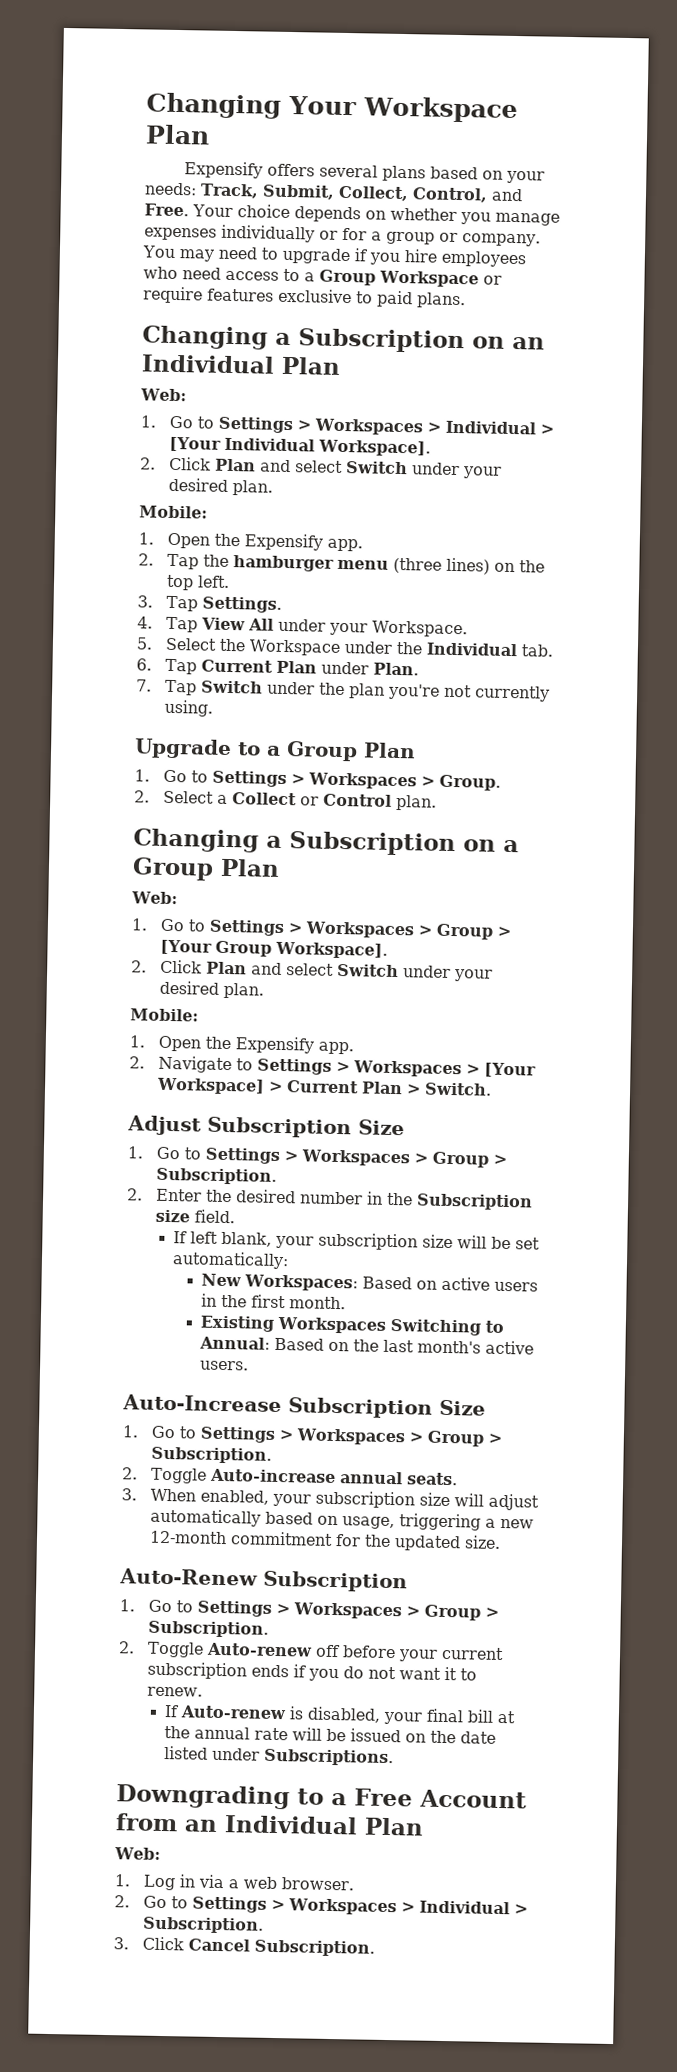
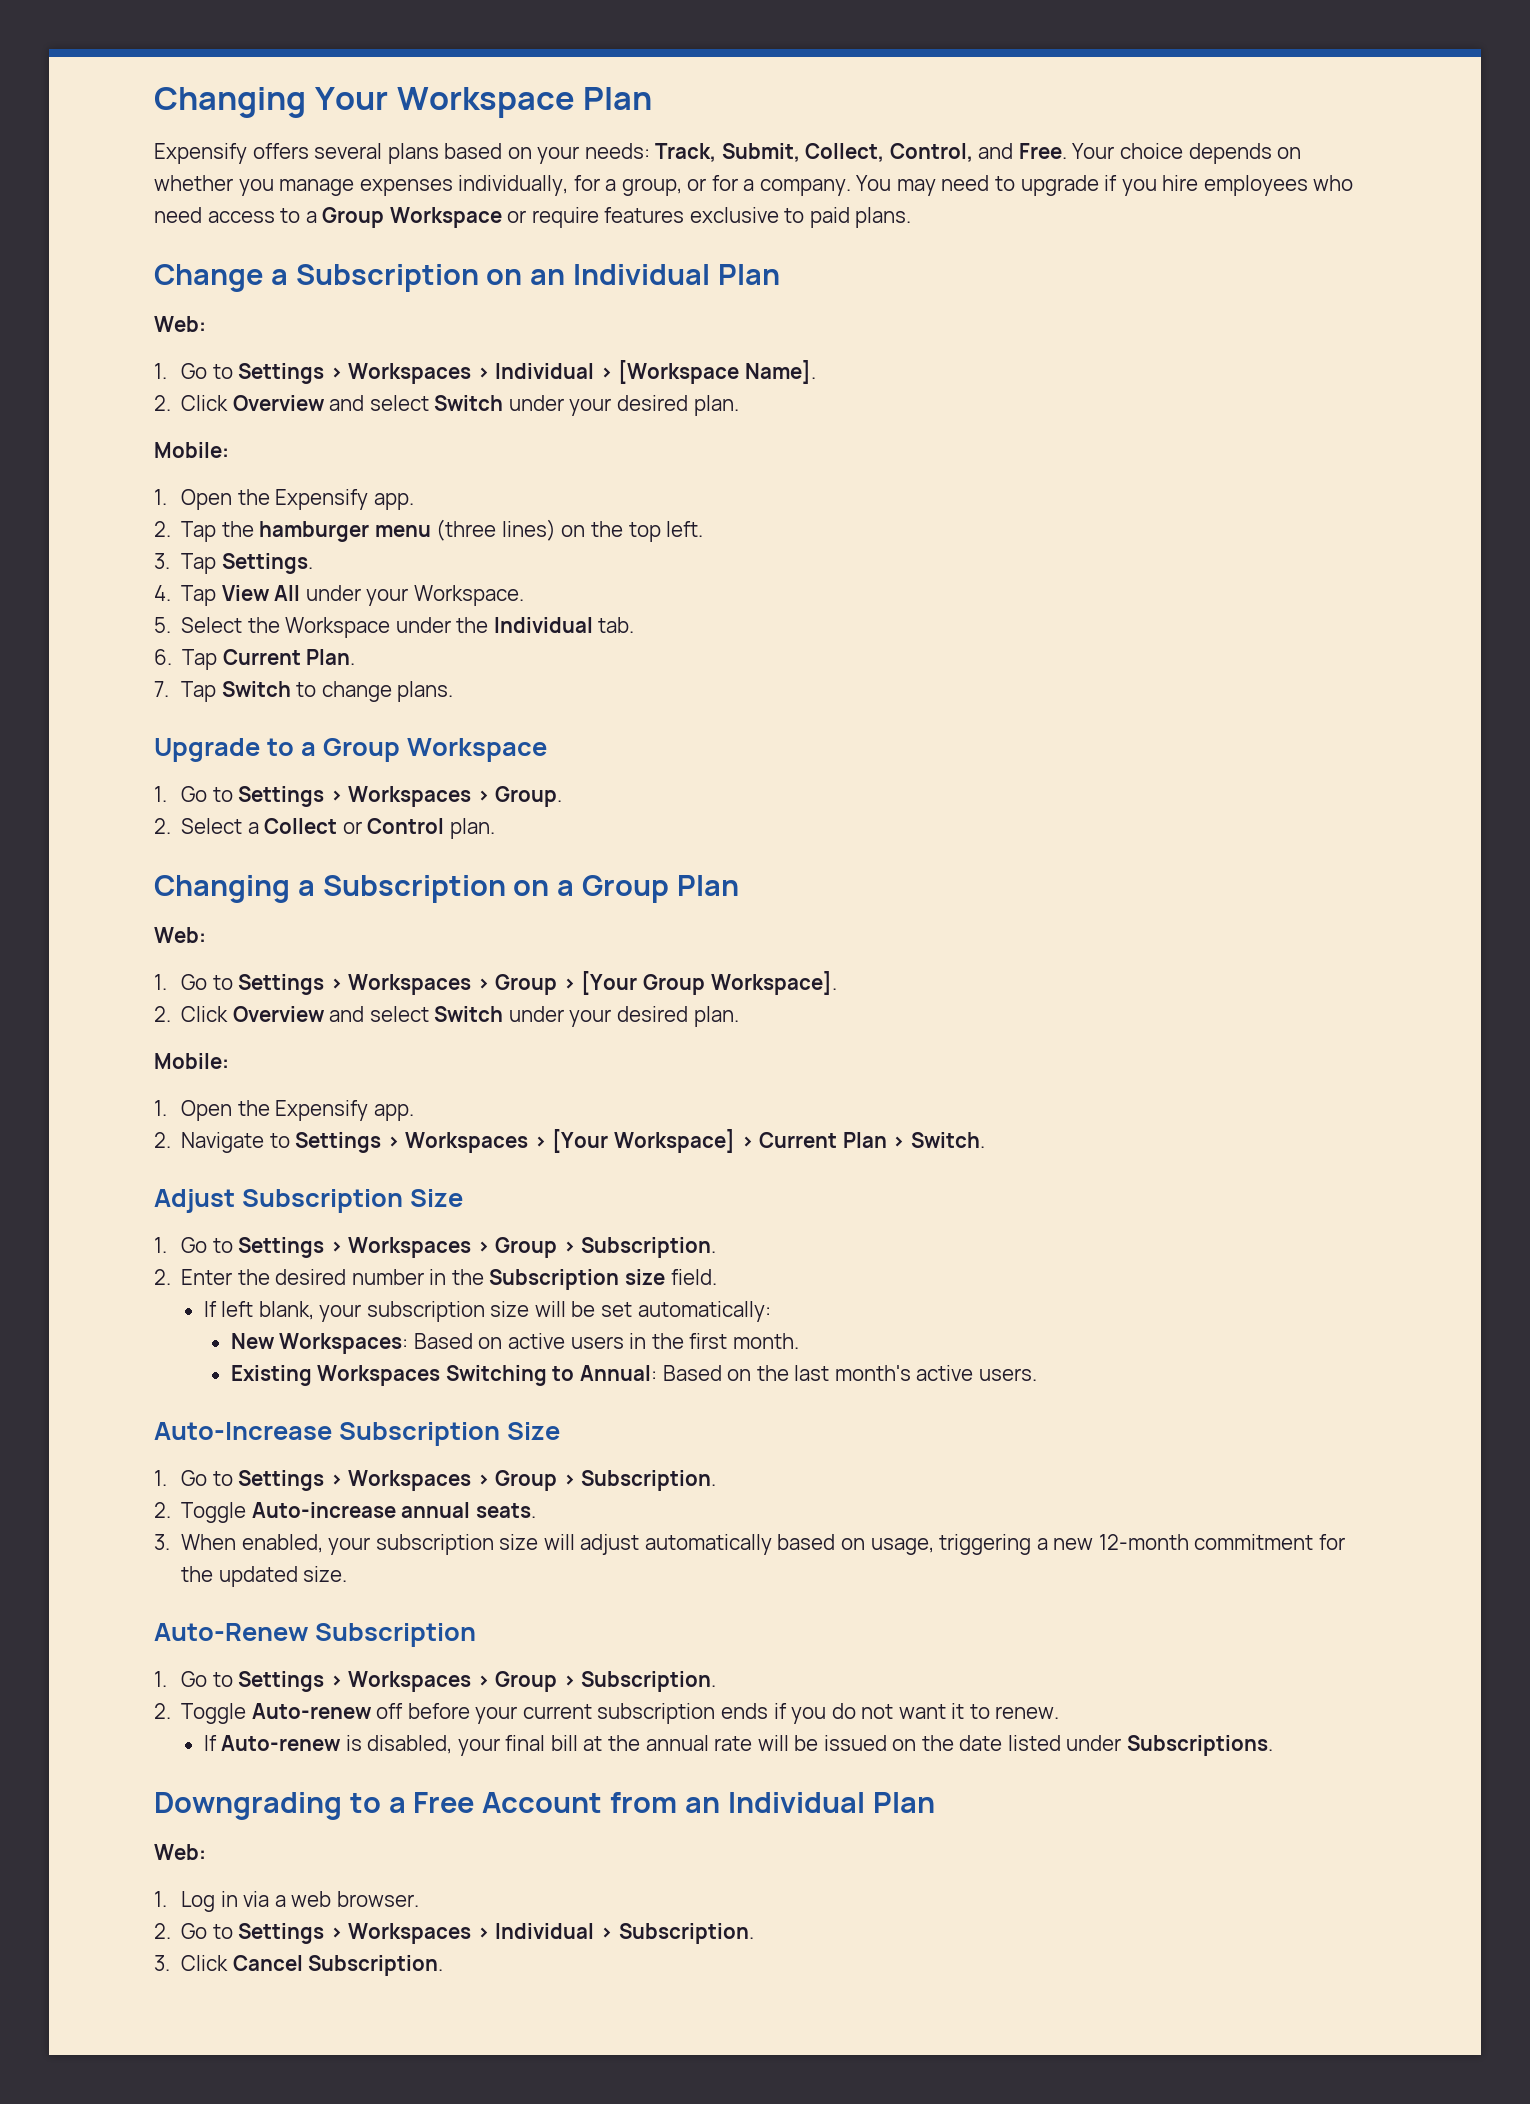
[221,224,315,243] individually -> [458,175,682,196] individually, for a group,
[386,231,458,245] group or -> (755, 185) none
[142,325,268,350] Changing -> [154,264,263,292] Change
[169,436,432,457] [140,456,257,472] [Your Individual Workspace]. // 2. Click Plan -> [618,360,816,384] [154,395,325,411] [Workspace Name]. // 2. Click Overview
[276,660,370,675] Plan under -> (301, 657) none
[267,681,551,702] [164,699,214,717] under the plan you're not currently using. -> [296,681,454,702] to change plans.
[363,742,416,759] Plan -> [406,738,547,762] Workspace
[206,961,248,975] Plan -> [232,1006,325,1022] Overview

